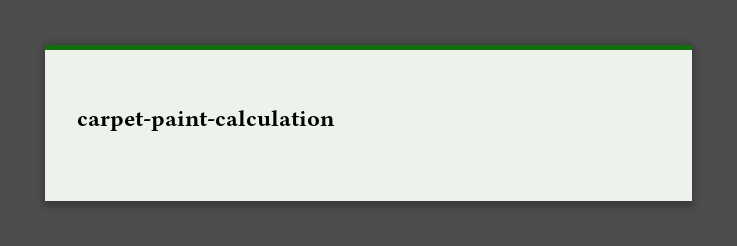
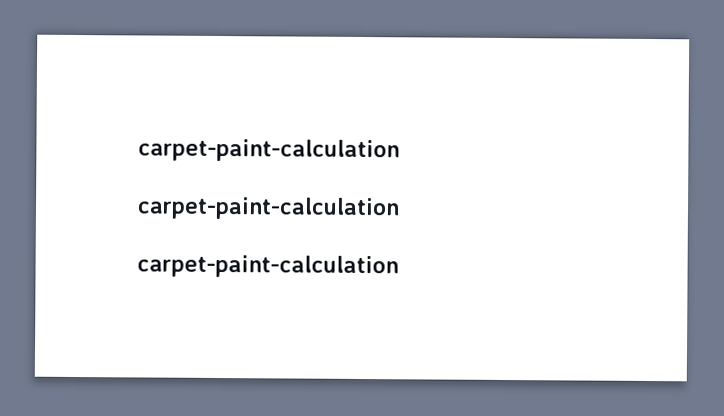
[77,110,335,131] carpet-paint-calculation -> [138,138,400,163] [137,196,400,221] [137,254,399,279] carpet-paint-calculation // carpet-paint-calculation // carpet-paint-calculation

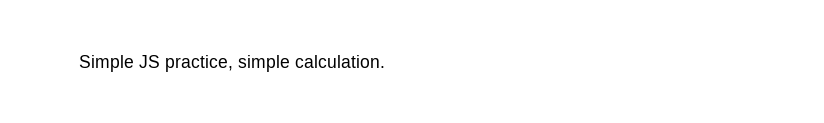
[138,138,400,163] [137,196,400,221] [137,254,399,279] carpet-paint-calculation // carpet-paint-calculation // carpet-paint-calculation -> [79,55,385,72] Simple JS practice, simple calculation.

